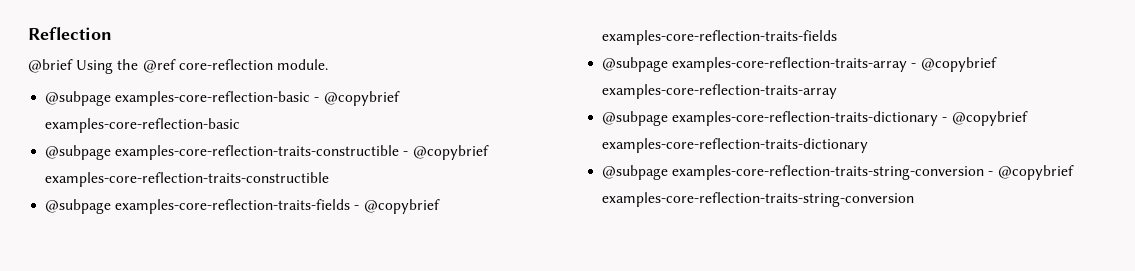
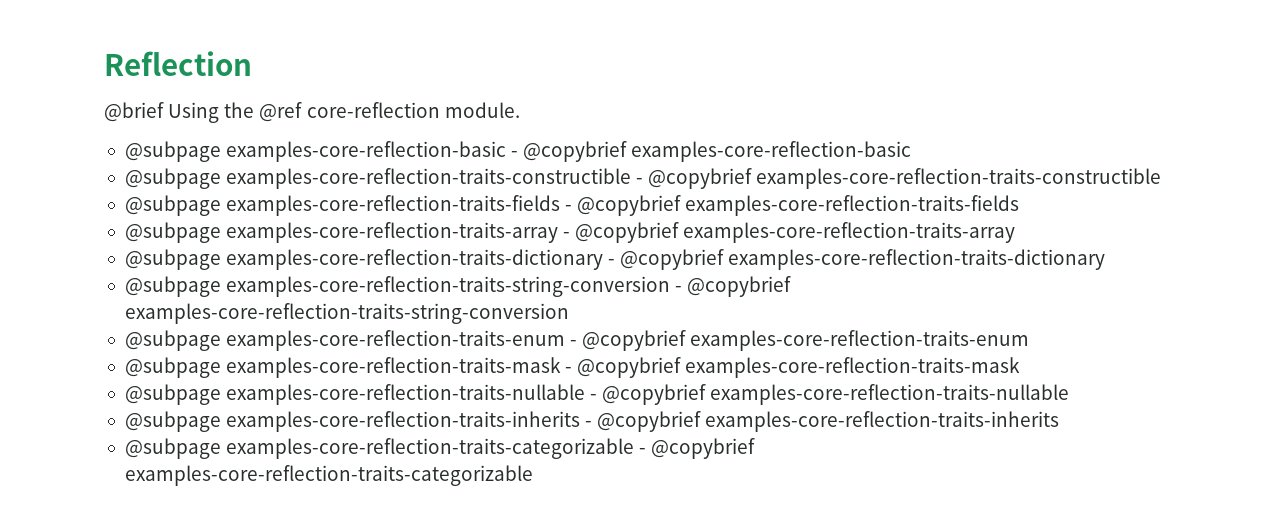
(915, 199) none -> [124,330,1030,351] [124,357,1021,378] [124,384,1070,405] [124,411,1060,432] [124,438,756,459] [124,465,533,486] // @subpage examples-core-reflection-traits-enum - @copybrief examples-core-reflection-traits-enum // @subpage examples-core-reflection-traits-mask - @copybrief examples-core-reflection-traits-mask // @subpage examples-core-reflection-traits-nullable - @copybrief examples-core-reflection-traits-nullable // @subpage examples-core-reflection-traits-inherits - @copybrief examples-core-reflection-traits-inherits // @subpage examples-core-reflection-traits-categorizable - @copybrief examples-core-reflection-traits-categorizable

